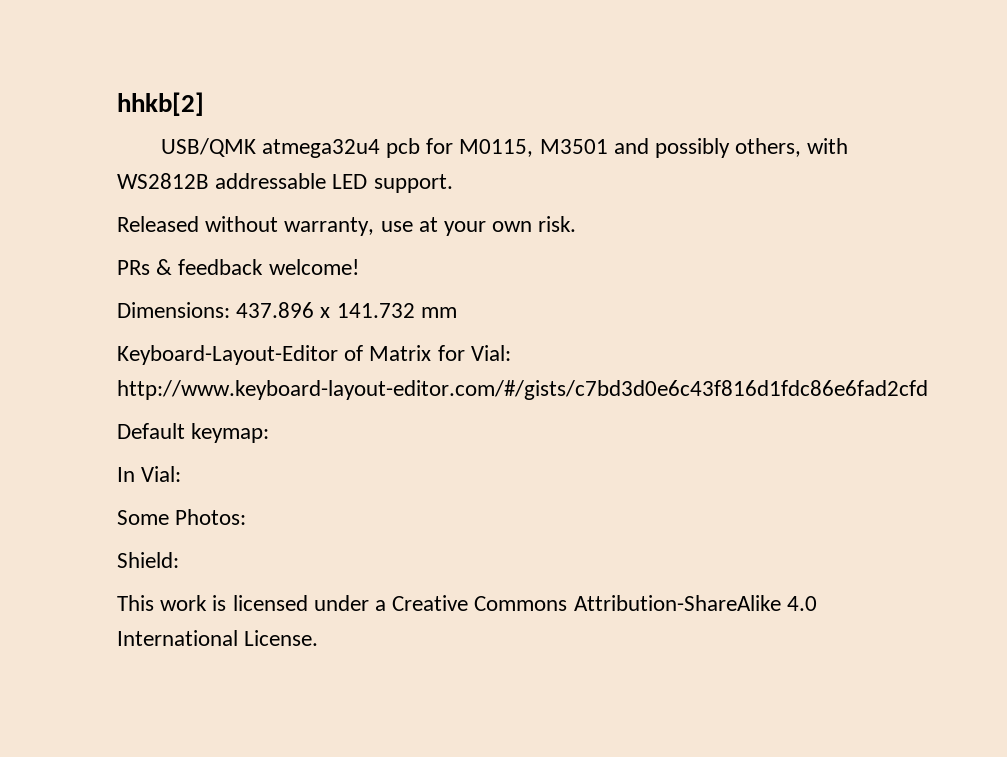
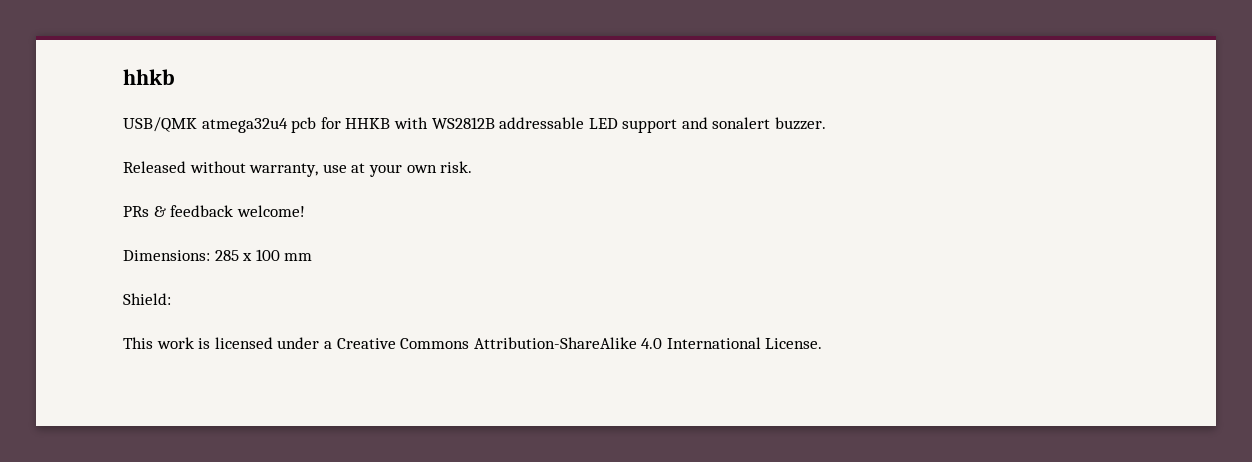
[117,92,204,116] hhkb[2] -> [123,69,175,85] hhkb
[459,138,849,158] [117,173,453,193] M0115, M3501 and possibly others, with WS2812B addressable LED support. -> [345,117,827,133] HHKB with WS2812B addressable LED support and sonalert buzzer.
[236,302,457,318] [117,345,511,365] [117,380,928,400] [117,423,270,443] [117,466,182,482] [117,509,247,525] 437.896 x 141.732 mm // Keyboard-Layout-Editor of Matrix for Vial: http://www.keyboard-layout-editor.com/#/gists/c7bd3d0e6c43f816d1fdc86e6fad2cfd // Default keymap: // In Vial: // Some Photos: -> [214,249,313,261] 285 x 100 mm

